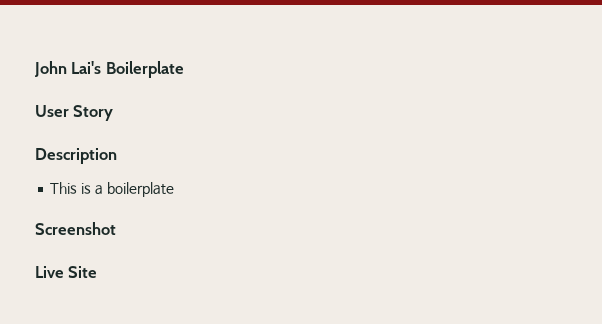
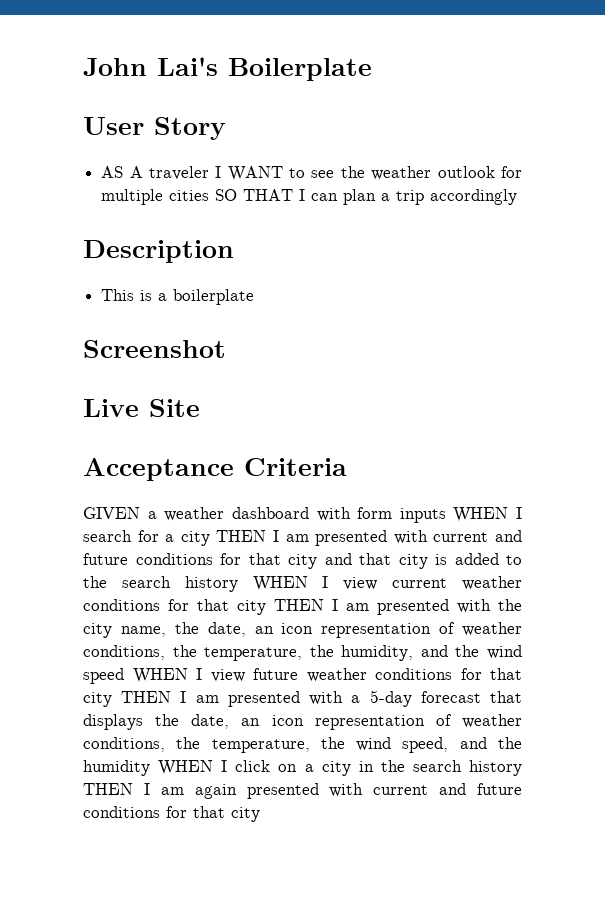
(114, 113) none -> [101,166,522,181] [101,189,518,205] // AS A traveler I WANT to see the weather outlook for multiple cities SO THAT I can plan a trip accordingly
(98, 272) none -> [83,458,347,481] [83,507,522,523] [83,530,522,546] [83,553,522,569] [83,576,522,592] [83,599,522,615] [83,622,522,638] [83,645,522,661] [83,668,522,684] [83,690,522,707] [83,714,522,730] [83,737,522,753] [83,760,522,776] [83,783,522,799] [83,806,260,822] // Acceptance Criteria // GIVEN a weather dashboard with form inputs WHEN I search for a city THEN I am presented with current and future conditions for that city and that city is added to the search history WHEN I view current weather conditions for that city THEN I am presented with the city name, the date, an icon representation of weather conditions, the temperature, the humidity, and the wind speed WHEN I view future weather conditions for that city THEN I am presented with a 5-day forecast that displays the date, an icon representation of weather conditions, the temperature, the wind speed, and the humidity WHEN I click on a city in the search history THEN I am again presented with current and future conditions for that city

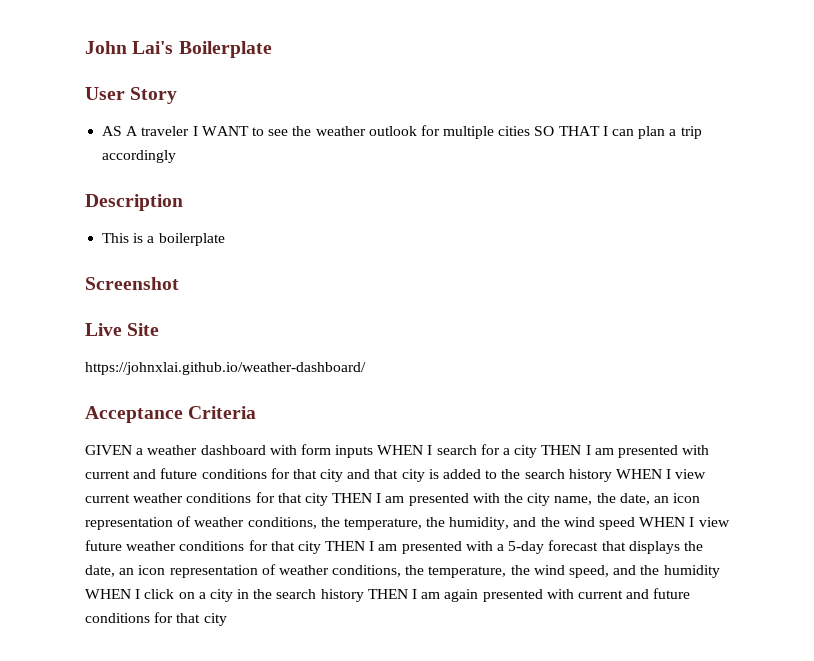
(200, 408) none -> [85,362,366,375] // https://johnxlai.github.io/weather-dashboard/

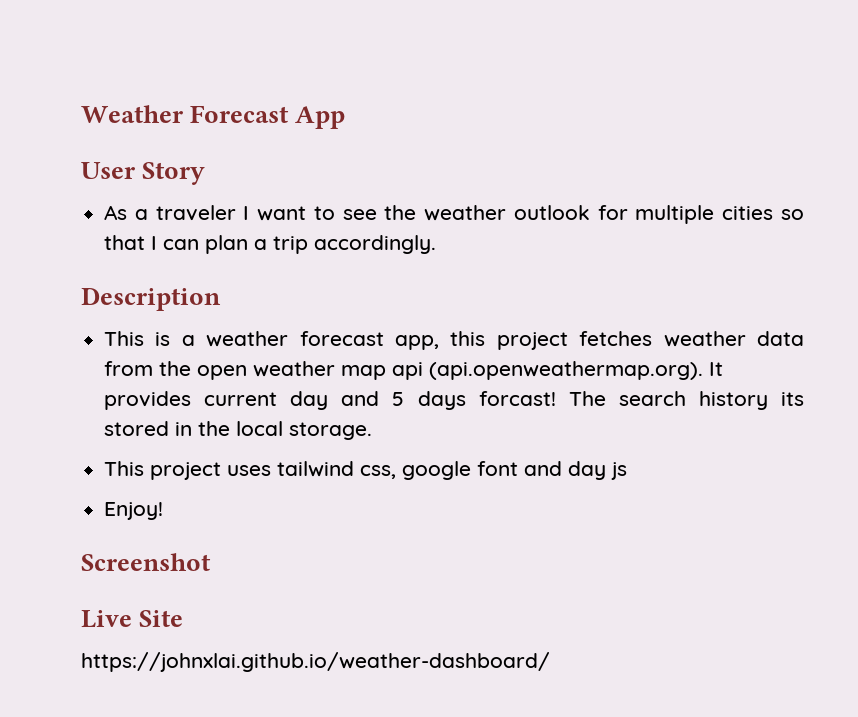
[85,41,272,58] John Lai's Boilerplate -> [81,105,346,129] Weather Forecast App
[102,126,139,136] AS A -> [104,205,148,220] As a
[201,126,249,136] WANT -> [257,206,307,221] want
[534,126,600,136] SO THAT -> [780,209,804,220] [104,235,146,250] so that
[102,150,177,163] accordingly -> [314,235,437,254] accordingly.
[158,233,225,246] [85,277,179,290] [85,323,160,336] [85,362,366,375] [85,406,257,423] [85,444,710,458] [85,468,707,482] [85,492,701,506] [85,516,730,530] [85,540,703,554] [85,564,720,578] [85,588,691,602] [85,612,227,626] boilerplate // Screenshot // Live Site // https://johnxlai.github.io/weather-dashboard/ // Acceptance Criteria // GIVEN a weather dashboard with form inputs WHEN I search for a city THEN I am presented with current and future conditions for that city and that city is added to the search history WHEN I view current weather conditions for that city THEN I am presented with the city name, the date, an icon representation of weather conditions, the temperature, the humidity, and the wind speed WHEN I view future weather conditions for that city THEN I am presented with a 5-day forecast that displays the date, an icon representation of weather conditions, the temperature, the wind speed, and the humidity WHEN I click on a city in the search history THEN I am again presented with current and future conditions for that city -> [206,331,804,350] [104,361,724,380] [104,391,804,410] [104,421,373,440] [104,461,628,480] [104,502,164,520] [81,553,211,571] [81,610,184,628] [81,652,550,672] weather forecast app, this project fetches weather data from the open weather map api (api.openweathermap.org). It provides current day and 5 days forcast! The search history its stored in the local storage. // This project uses tailwind css, google font and day js // Enjoy! // Screenshot // Live Site // https://johnxlai.github.io/weather-dashboard/

